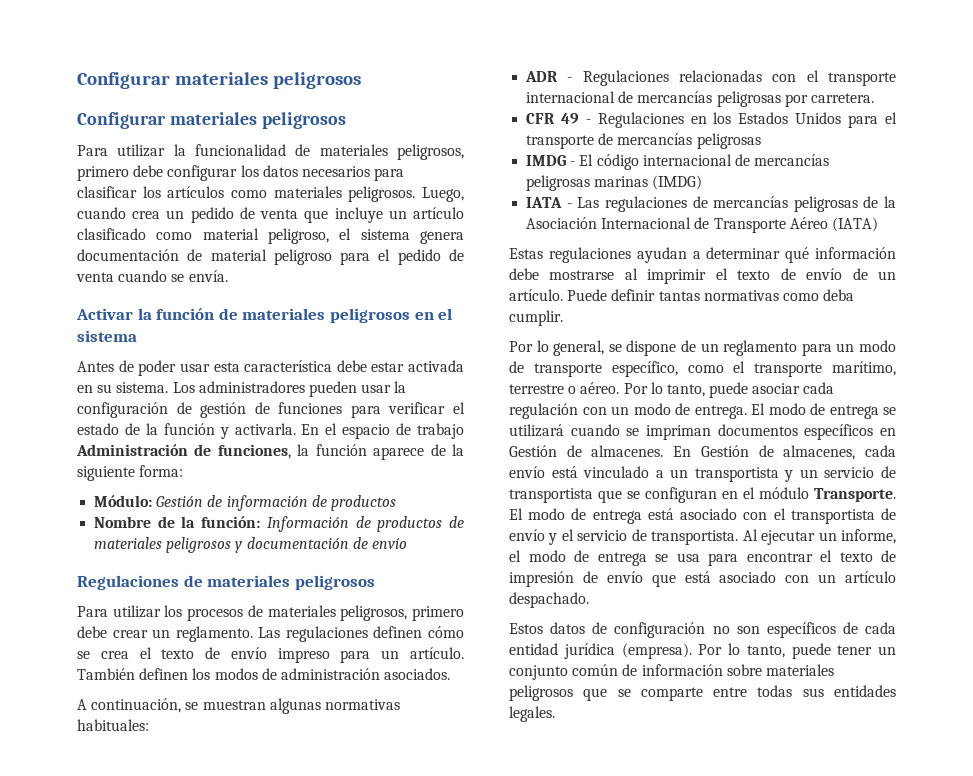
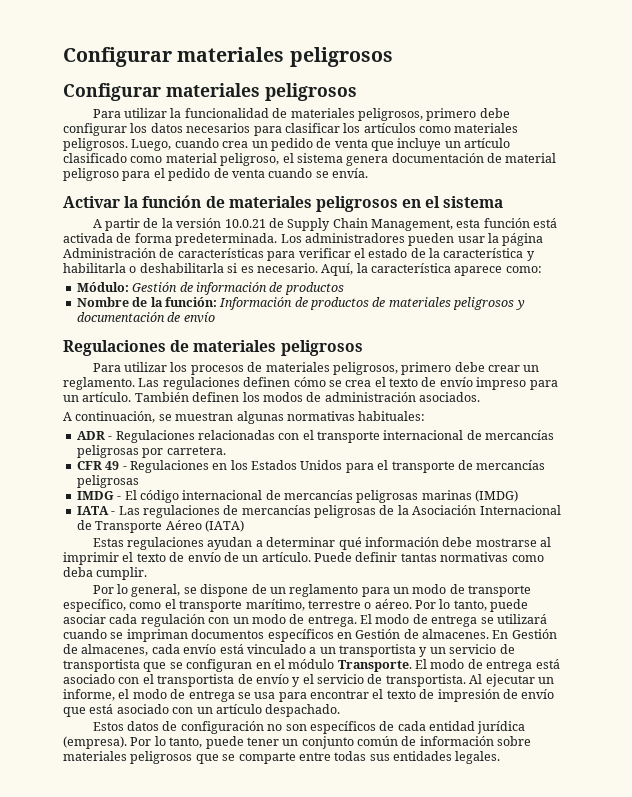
[77,360,464,376] [77,382,169,393] Antes de poder usar esta característica debe estar activada en su sistema. -> [92,218,558,231] [63,233,278,246] A partir de la versión 10.0.21 de Supply Chain Management, esta función está activada de forma predeterminada.
[77,402,343,418] configuración de gestión de funciones -> [502,233,544,246] [63,248,264,258] página Administración de características
[163,423,464,439] [76,444,464,460] [77,465,184,481] función y activarla. En el espacio de trabajo Administración de funciones, la función aparece de la siguiente forma: -> [443,248,535,261] [63,263,542,276] característica y habilitarla o deshabilitarla si es necesario. Aquí, la característica aparece como:

